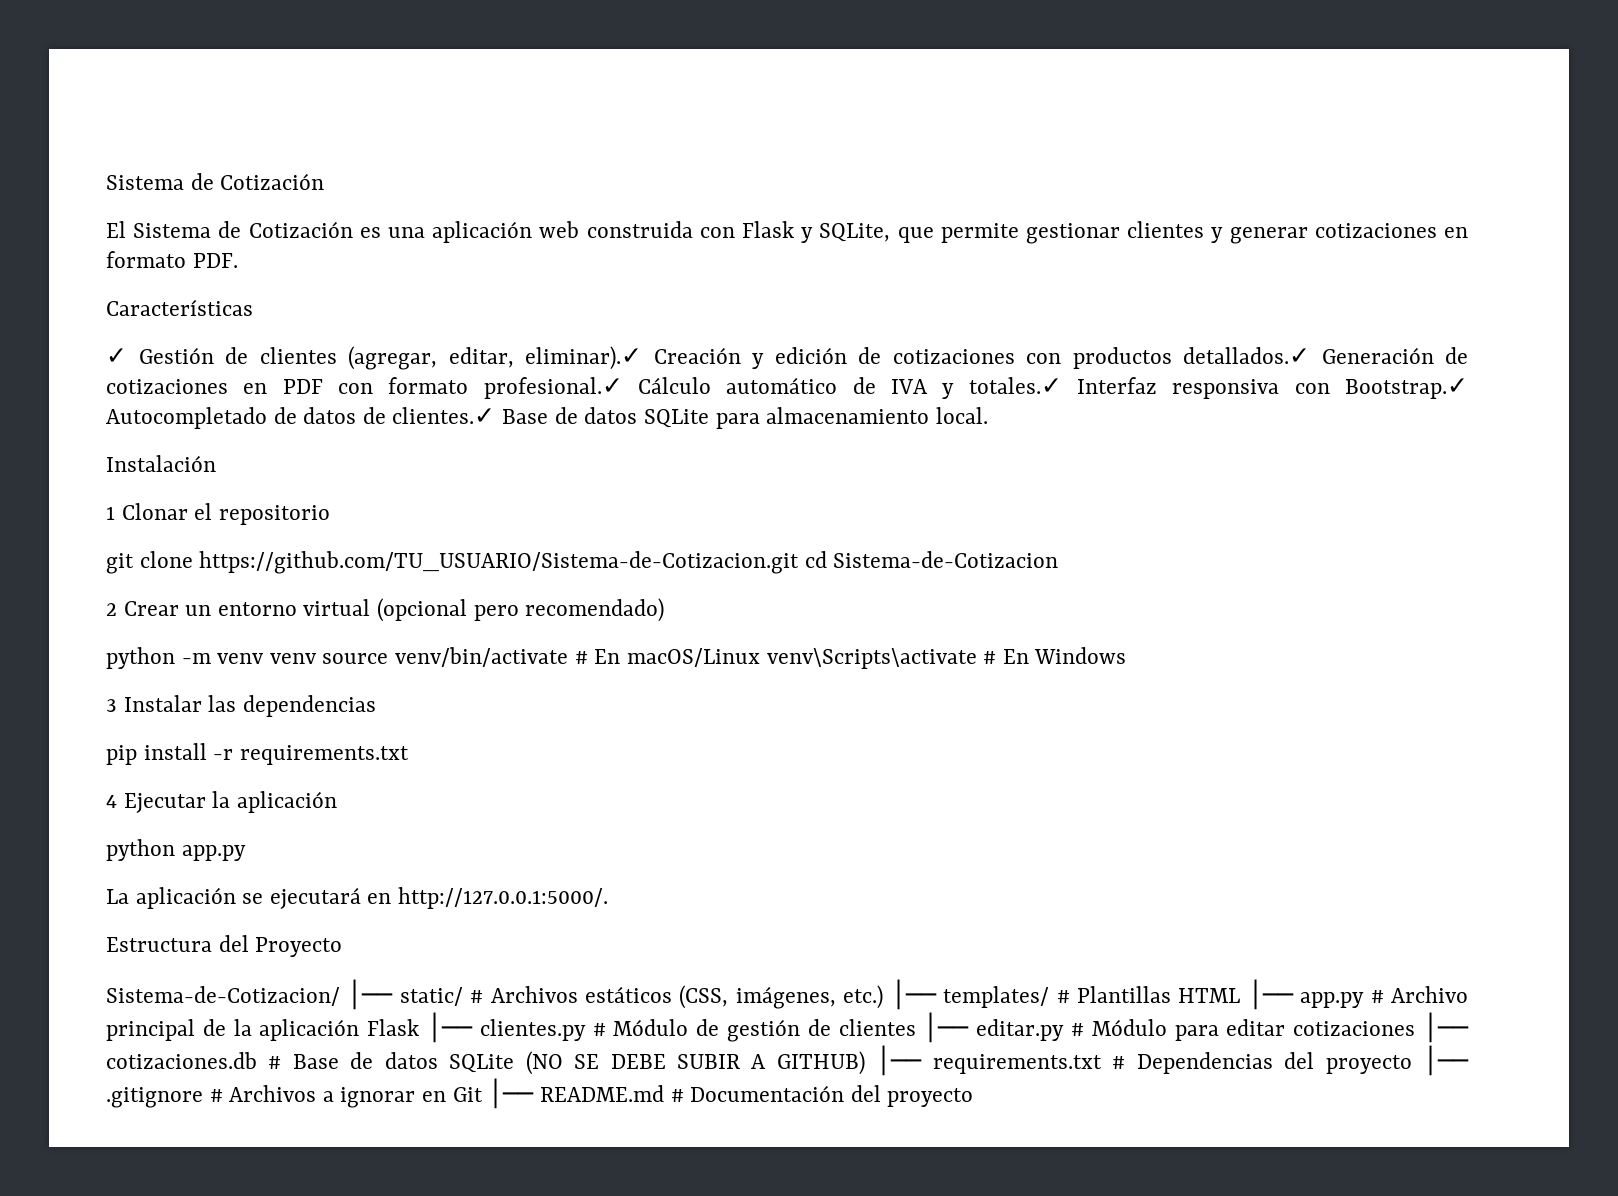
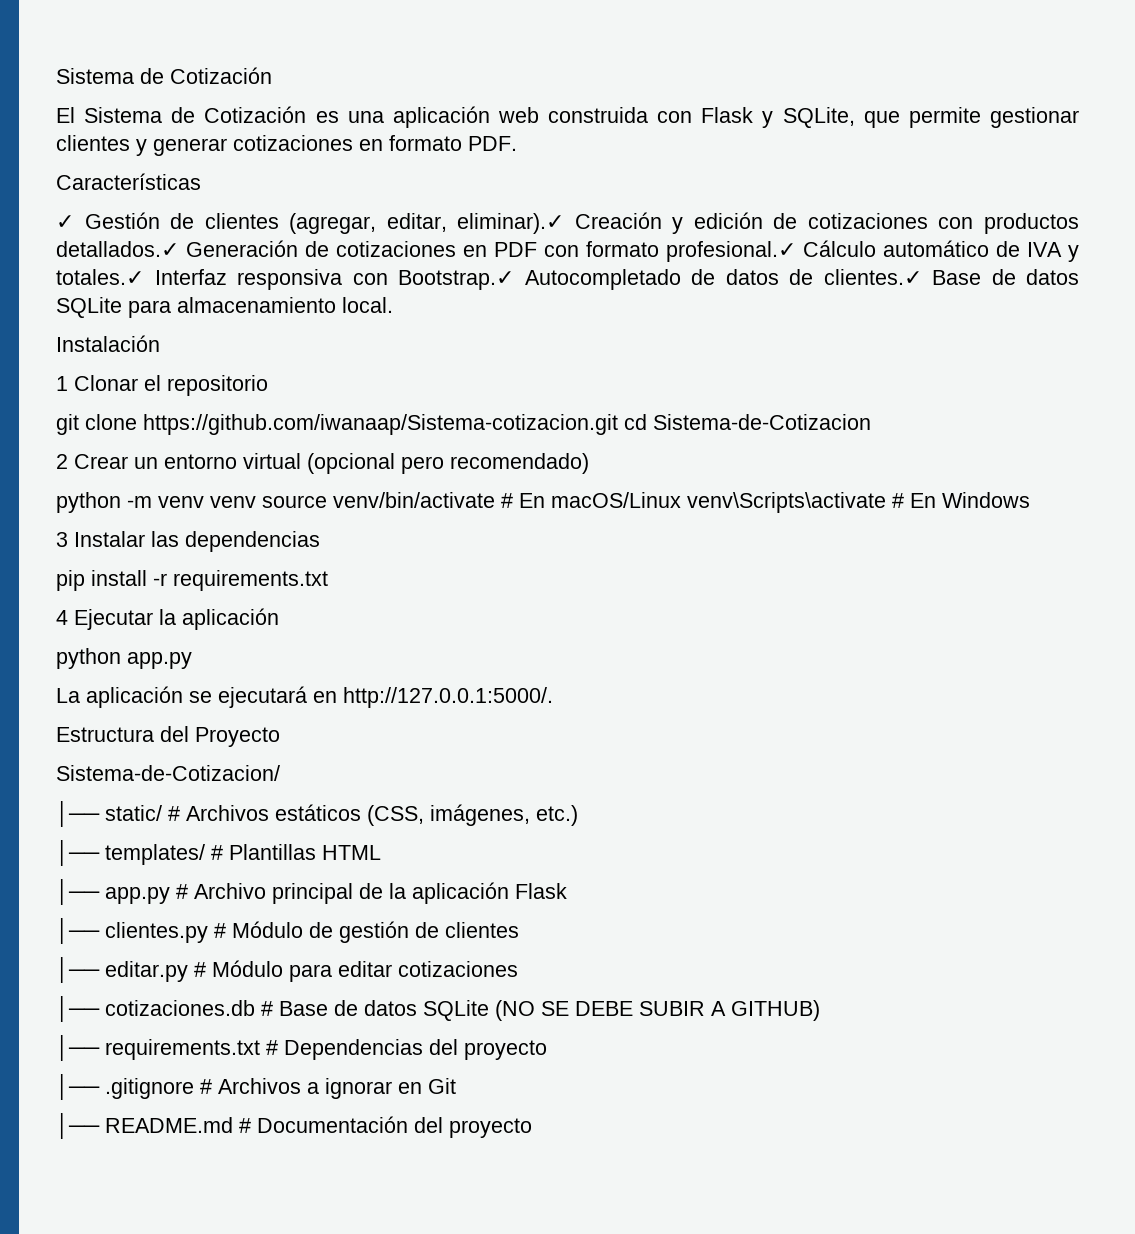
[199,551,800,574] https://github.com/TU_USUARIO/Sistema-de-Cotizacion.git -> [143,414,618,435] https://github.com/iwanaap/Sistema-cotizacion.git
(340, 996) none -> (280, 773) //
(884, 997) none -> (578, 815) //
(1241, 995) none -> (381, 852) //
(420, 1027) none -> (567, 891) //
(916, 1027) none -> (519, 930) //
(1416, 1028) none -> (518, 969) //
(865, 1063) none -> (820, 1010) //
(1412, 1064) none -> (547, 1050) //
(483, 1094) none -> (456, 1086) //

